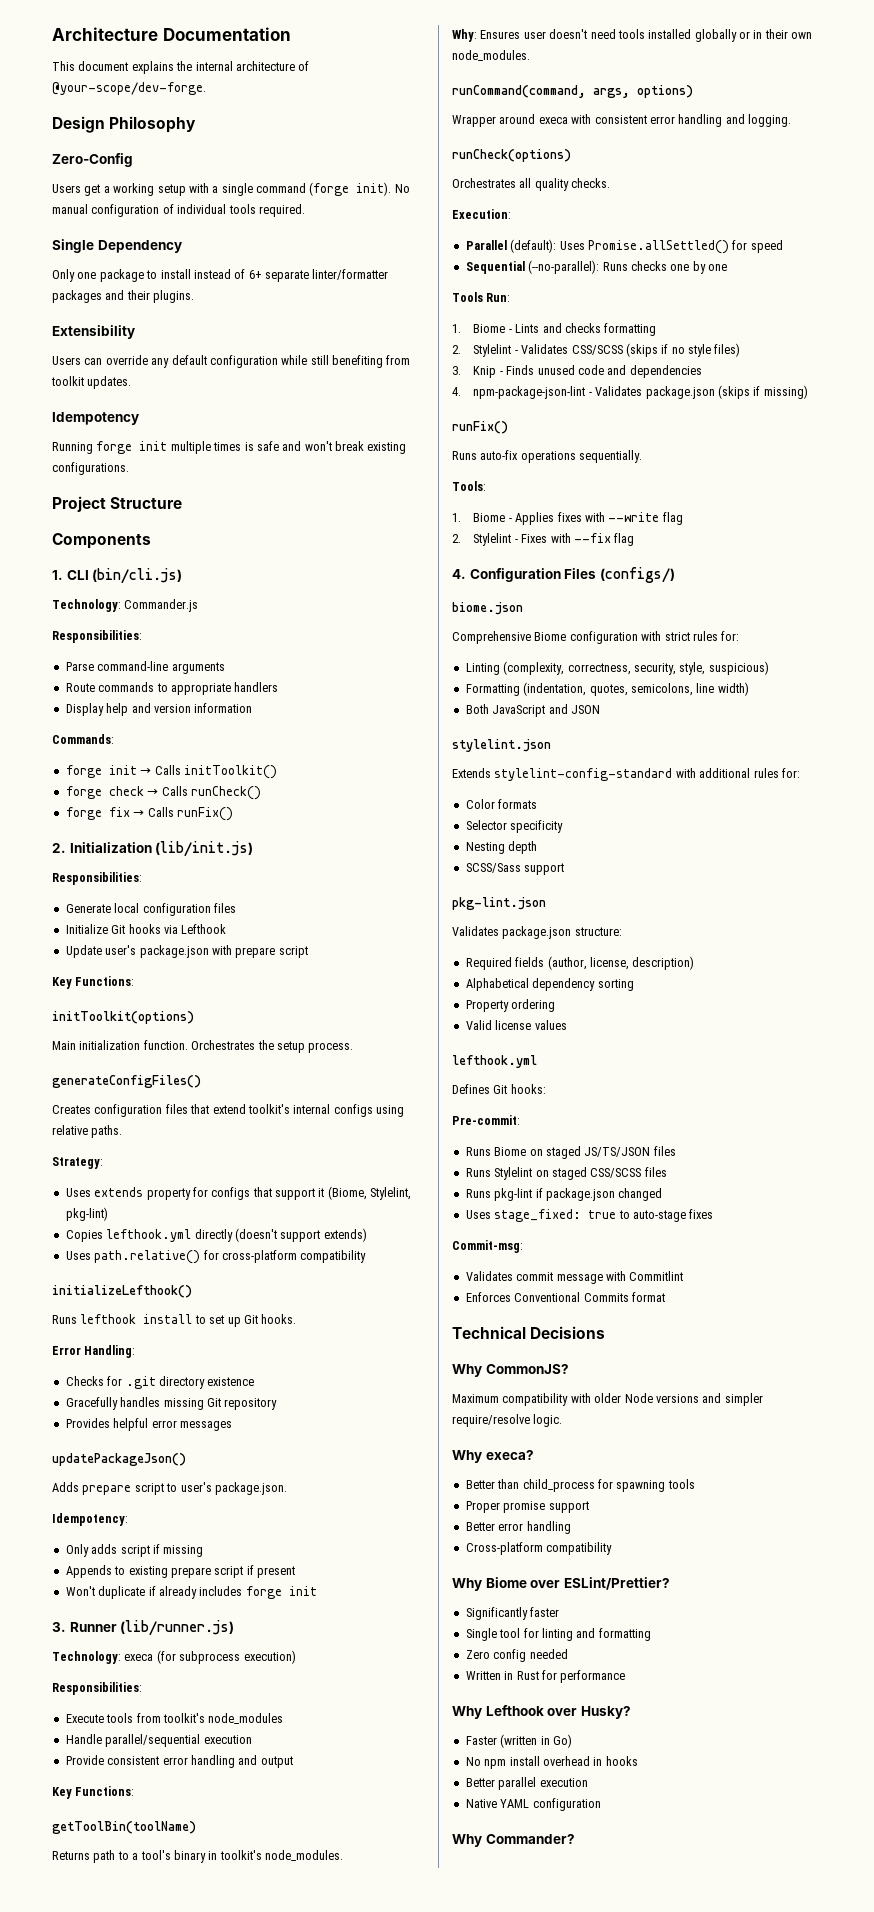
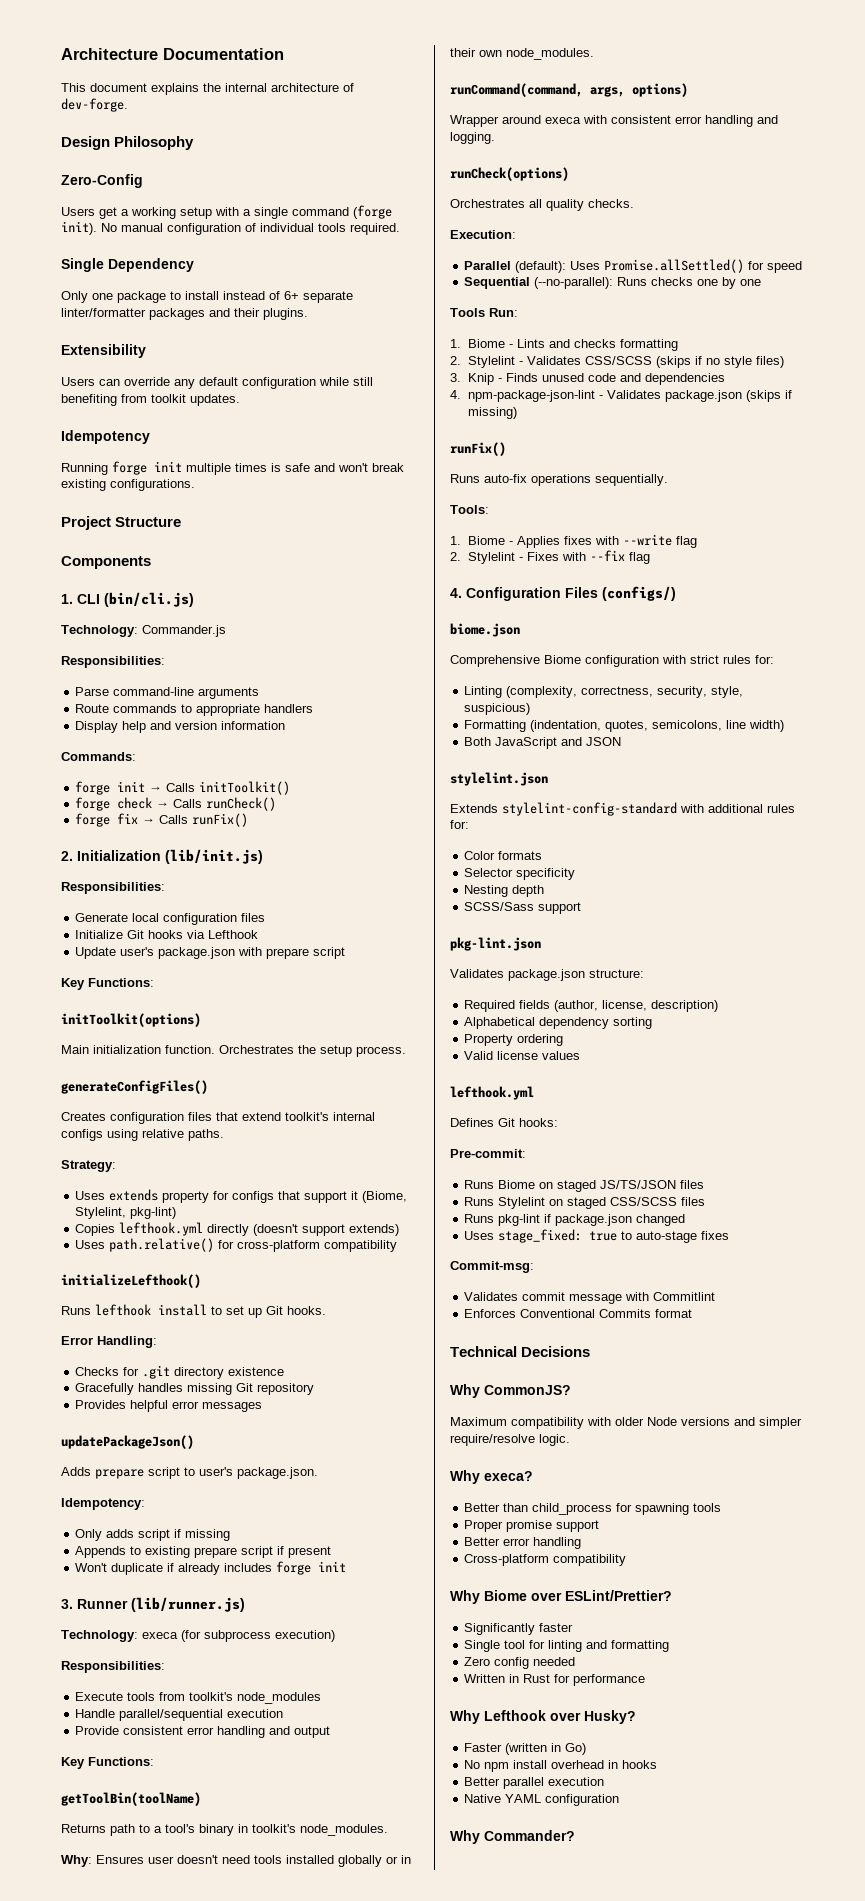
[52,82,206,95] @your-scope/dev-forge. -> [61,98,128,112] dev-forge.

